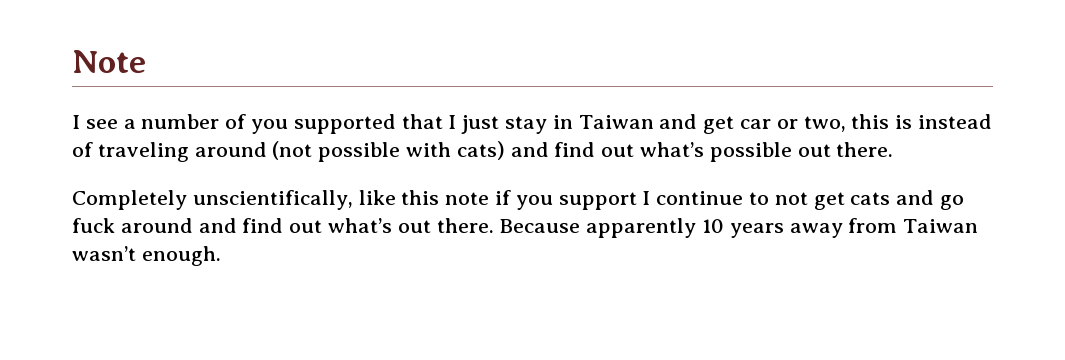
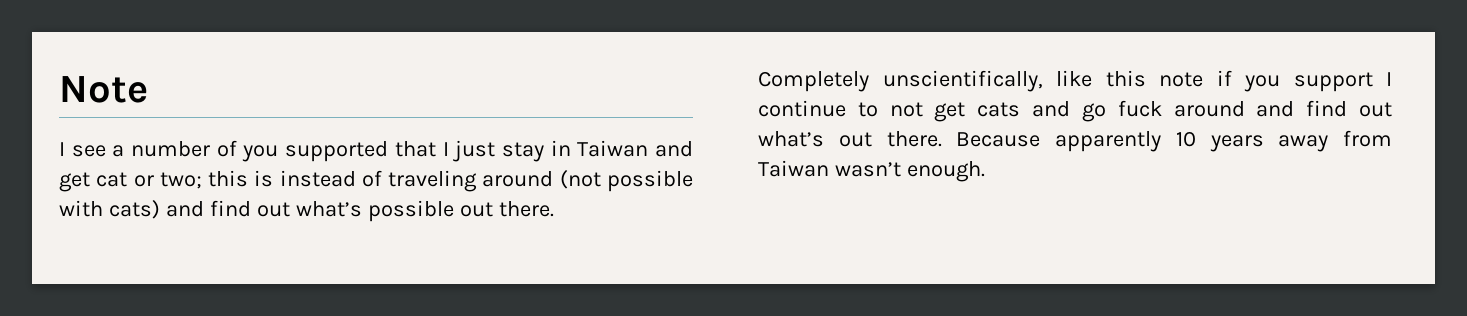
[740,116,846,132] car or two, -> [96,172,202,189] cat or two;

